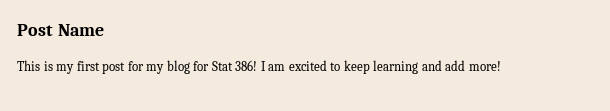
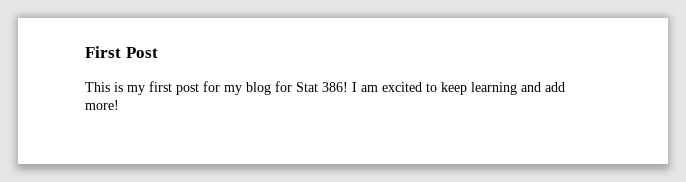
(17, 30) none -> [85,46,121,58] First
[57,24,104,36] Name -> (158, 52) none

